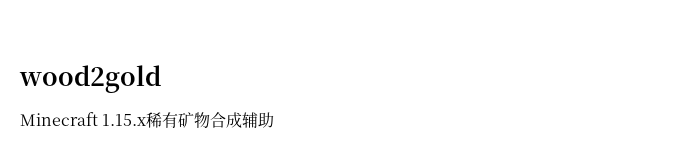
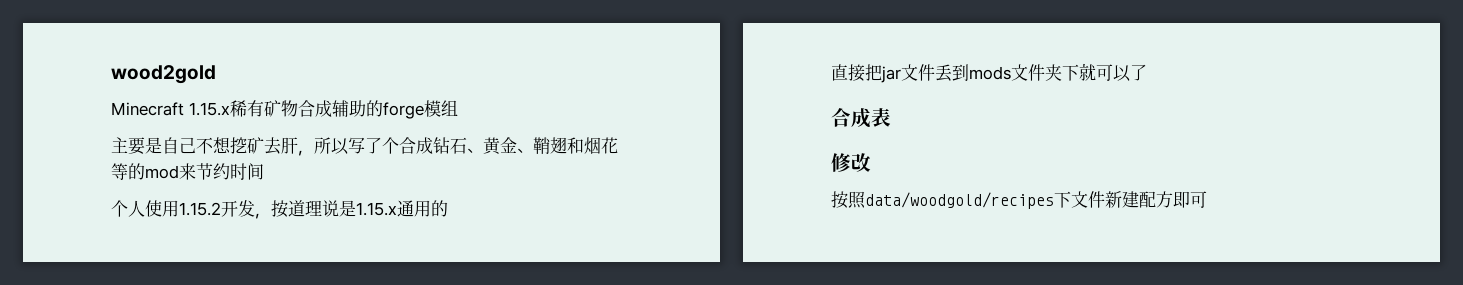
(275, 120) none -> [365,100,458,119] [111,137,618,156] [111,163,264,180] [111,200,448,219] [831,63,1147,83] [831,108,891,128] [831,153,871,172] [831,191,1207,209] 的forge模组 // 主要是自己不想挖矿去肝，所以写了个合成钻石、黄金、鞘翅和烟花等的mod来节约时间 // 个人使用1.15.2开发，按道理说是1.15.x通用的 // 直接把jar文件丢到mods文件夹下就可以了 // 合成表 // 修改 // 按照data/woodgold/recipes下文件新建配方即可

